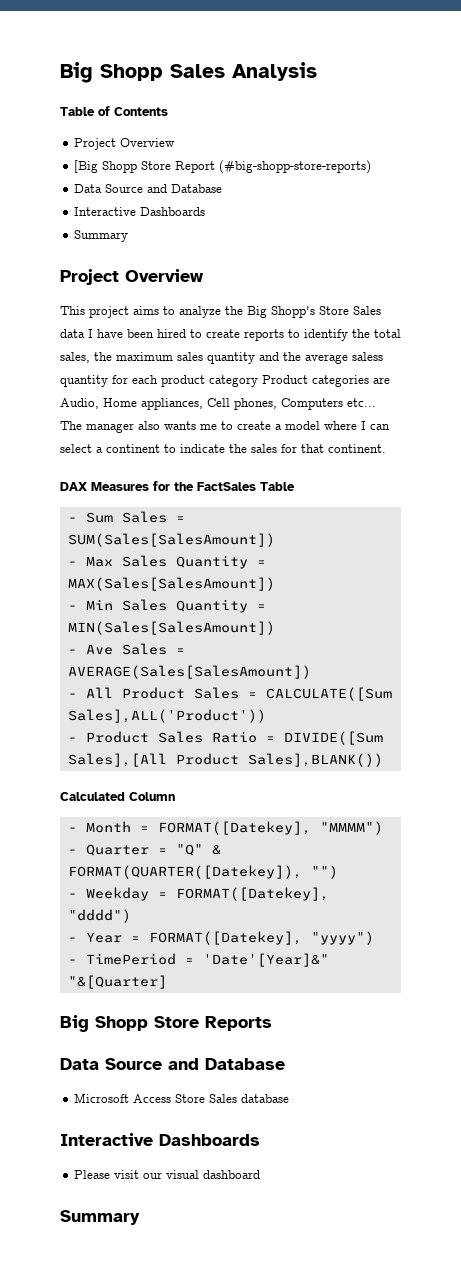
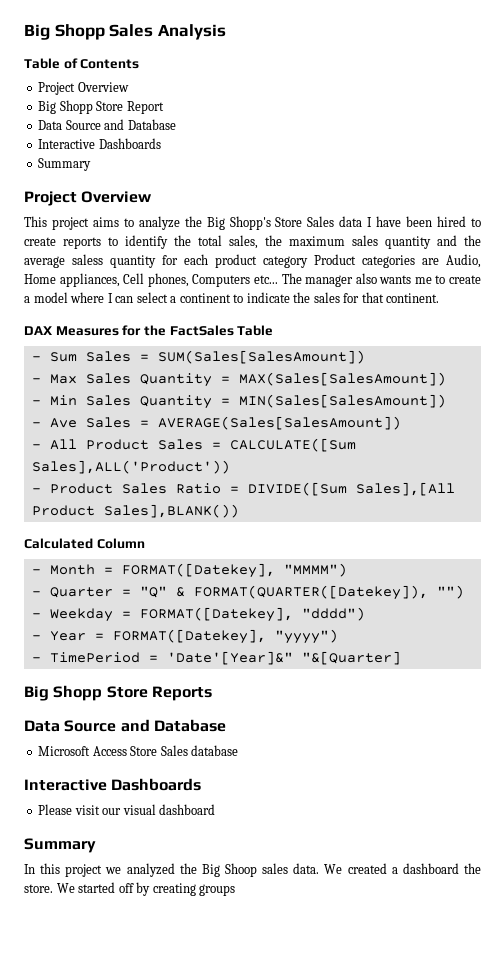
[74,160,99,173] [Big -> [38,101,57,114] Big
[219,160,372,174] (#big-shopp-store-reports) -> (164, 107) none
(140, 1217) none -> [24,863,482,877] [24,882,236,896] // In this project we analyzed the Big Shoop sales data. We created a dashboard the store. We started off by creating groups

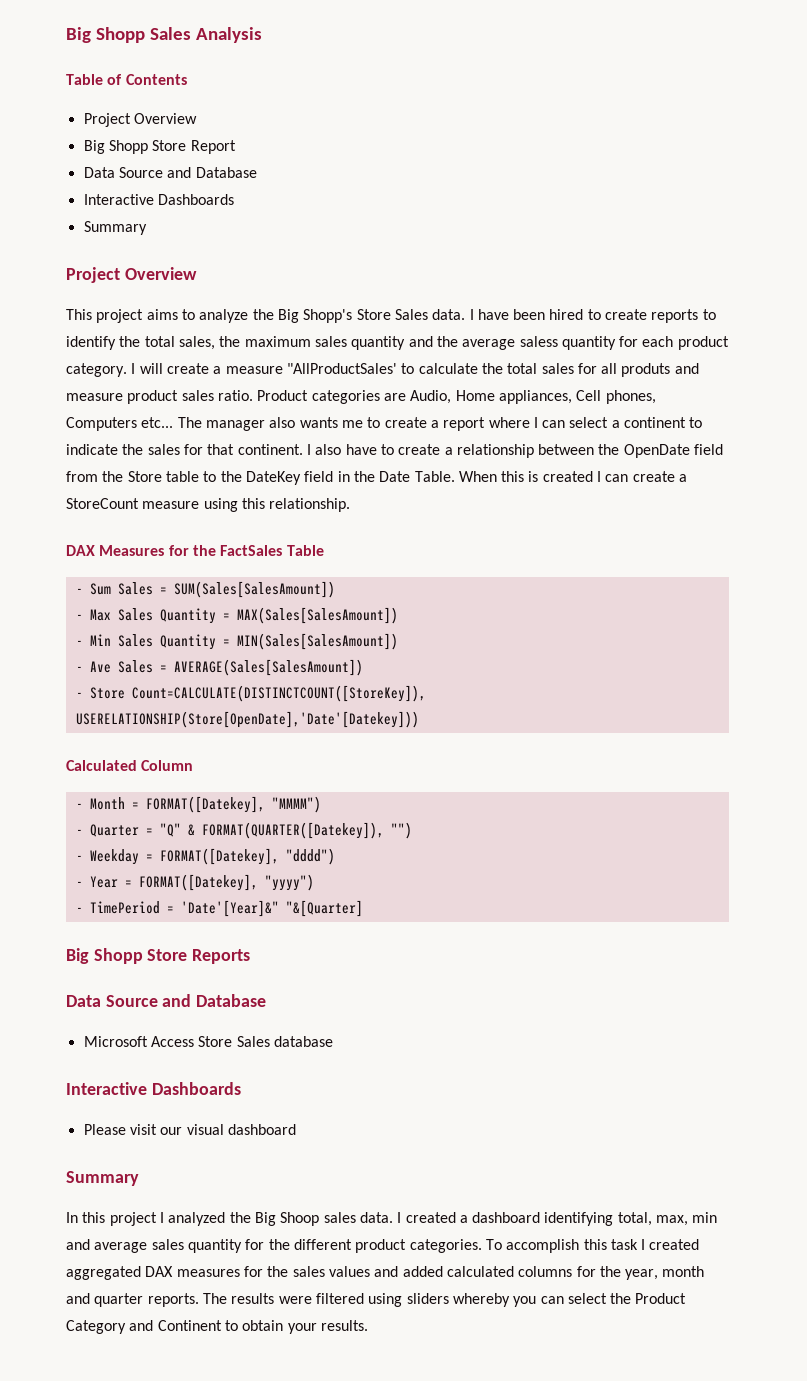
[339,216,363,227] data -> [432,309,466,320] data.
[263,256,308,268] category -> [66,363,699,377] [66,390,253,404] category. I will create a measure "AllProductSales' to calculate the total sales for all produts and measure product sales ratio.
[33,292,68,303] model -> [443,417,486,431] report
(440, 298) none -> [306,444,724,458] [66,471,688,485] [66,498,351,512] I also have to create a relationship between the OpenDate field from the Store table to the DateKey field in the Date Table. When this is created I can create a StoreCount measure using this relationship.
[49,438,356,452] [31,460,230,474] [31,482,455,496] [31,504,239,518] All Product Sales = CALCULATE([Sum Sales],ALL('Product')) // - Product Sales Ratio = DIVIDE([Sum Sales],[All Product Sales],BLANK()) -> [89,685,426,702] [75,711,419,728] Store Count=CALCULATE(DISTINCTCOUNT([StoreKey]), USERELATIONSHIP(Store[OpenDate],'Date'[Datekey]))
[105,867,122,874] we -> [159,1212,164,1223] I
[324,864,343,874] We -> [397,1212,402,1223] I
[464,863,482,874] [24,882,236,896] the store. We started off by creating groups -> [544,1212,718,1226] [66,1239,700,1253] [66,1266,705,1280] [66,1293,687,1307] [66,1320,368,1334] identifying total, max, min and average sales quantity for the different product categories. To accomplish this task I created aggregated DAX measures for the sales values and added calculated columns for the year, month and quarter reports. The results were filtered using sliders whereby you can select the Product Category and Continent to obtain your results.

